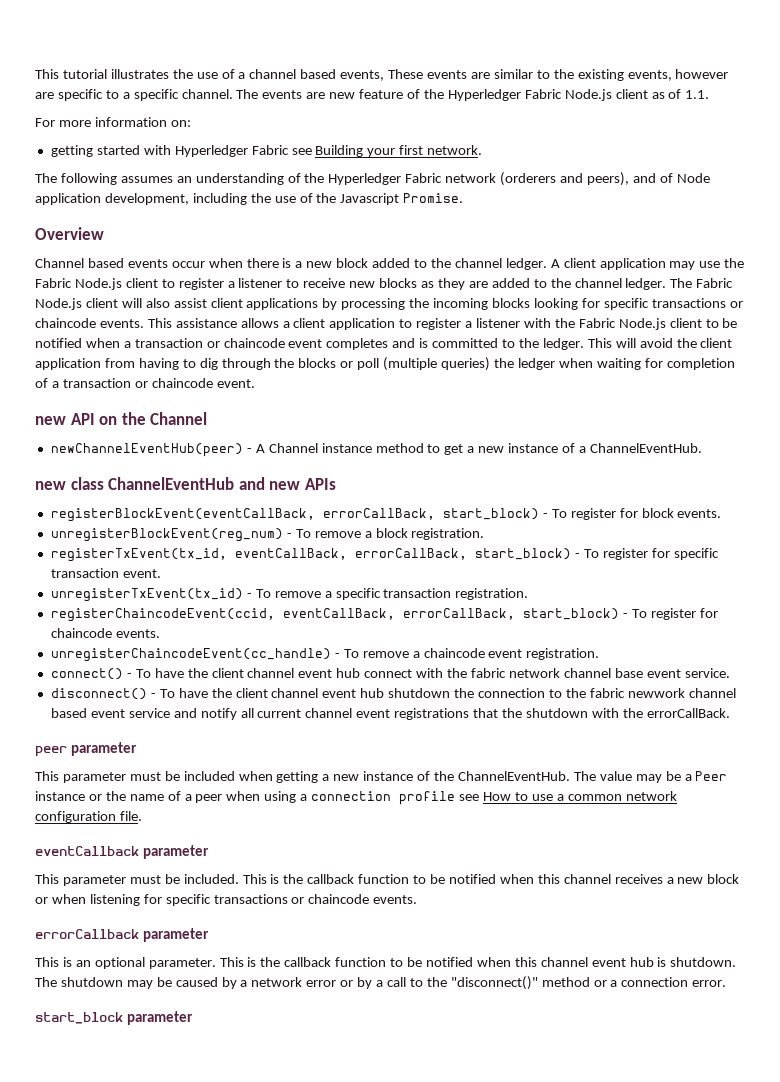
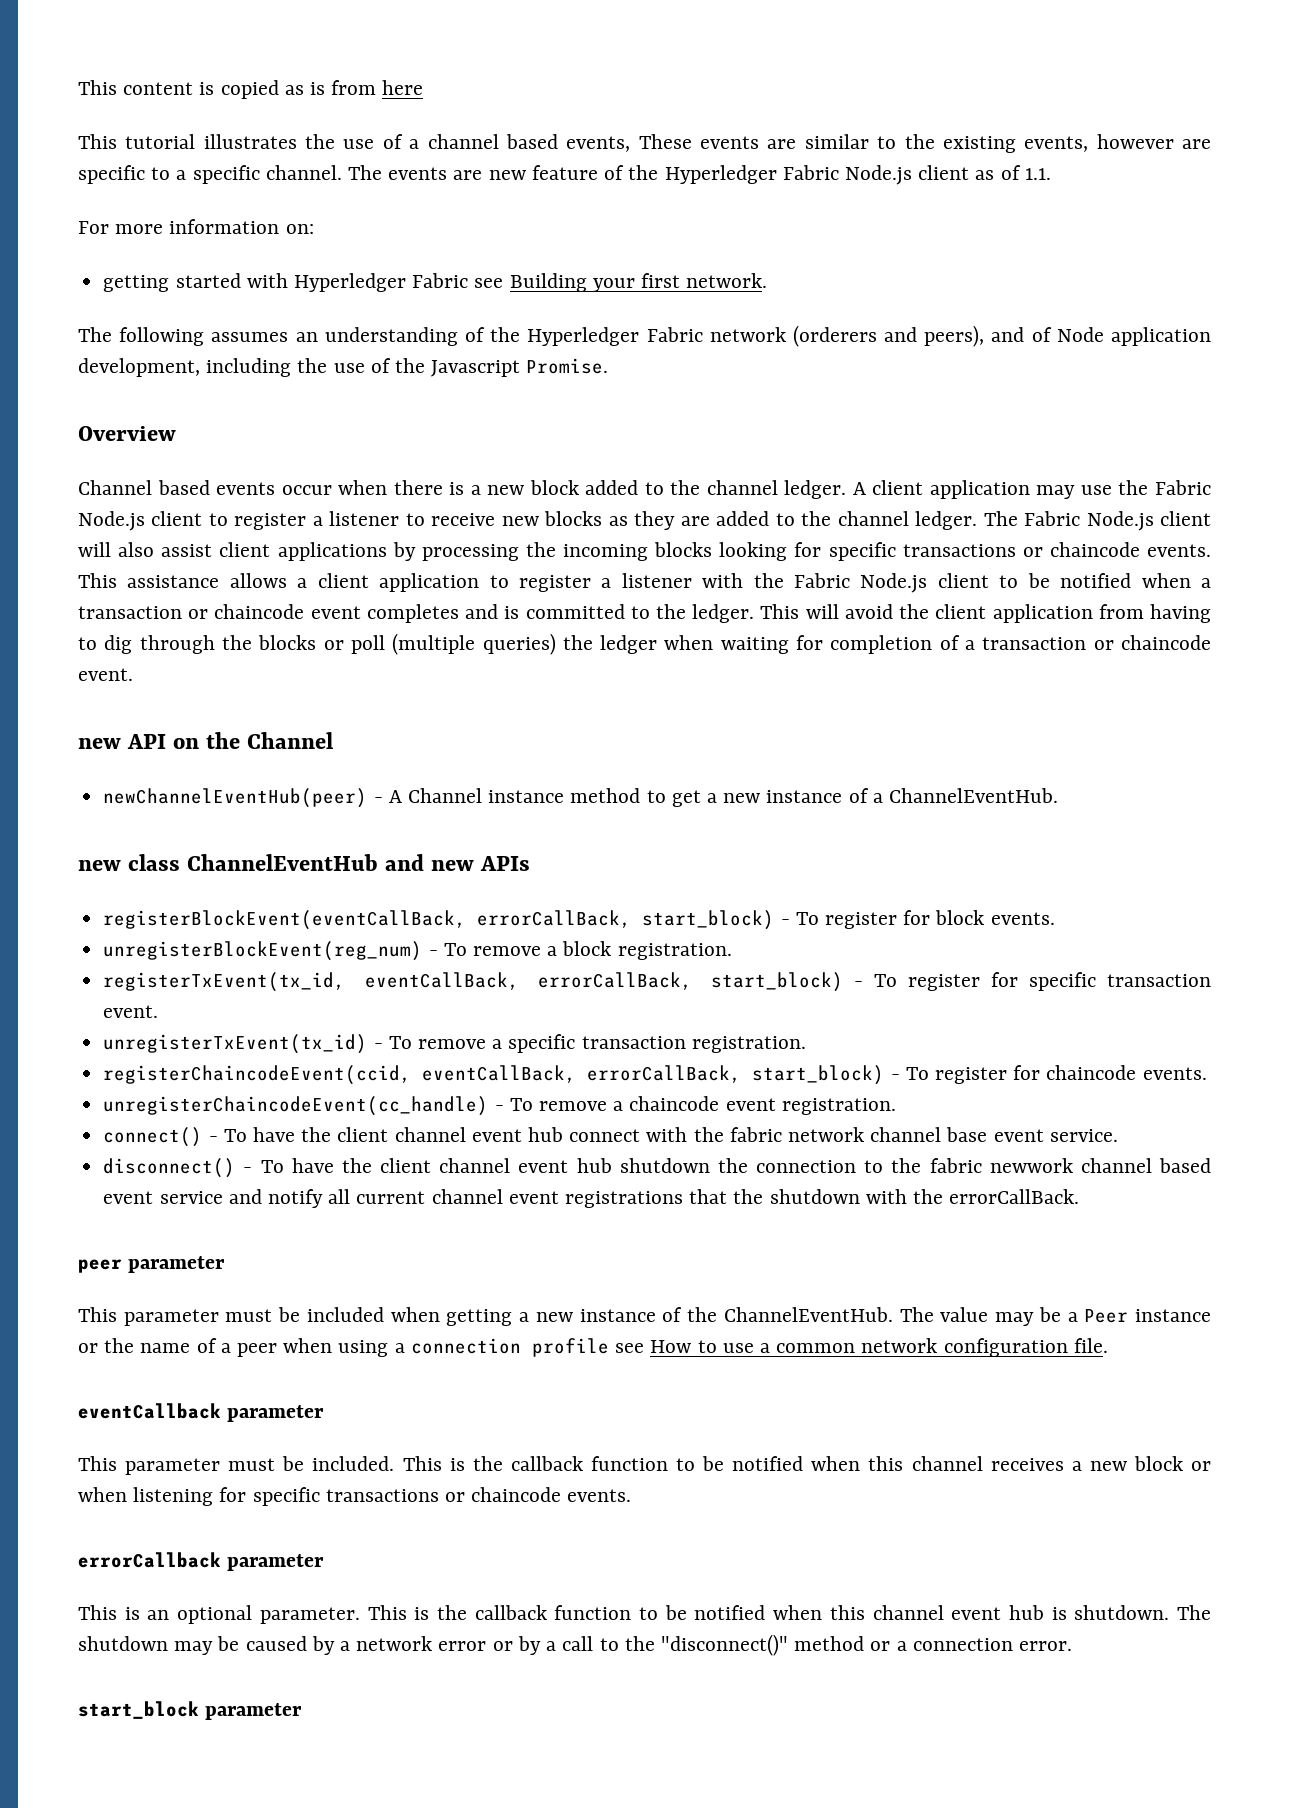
[35,69,59,79] This -> [78,80,424,99] [78,134,117,149] This content is copied as is from here // This

